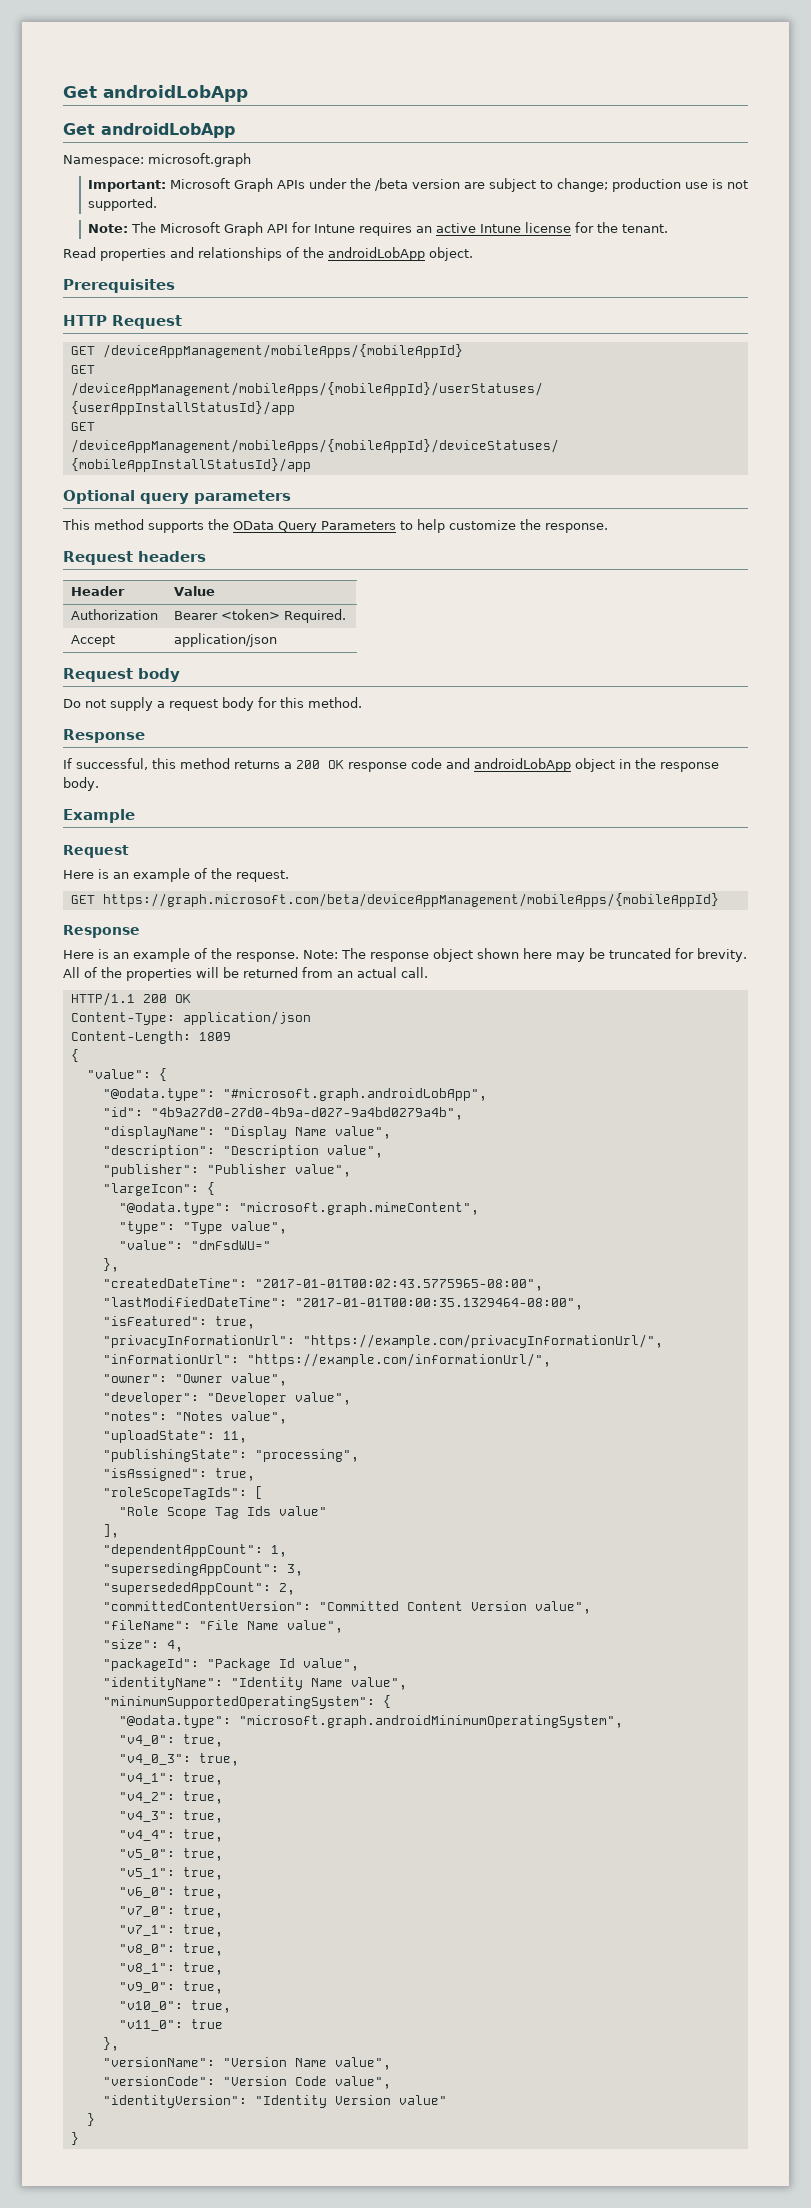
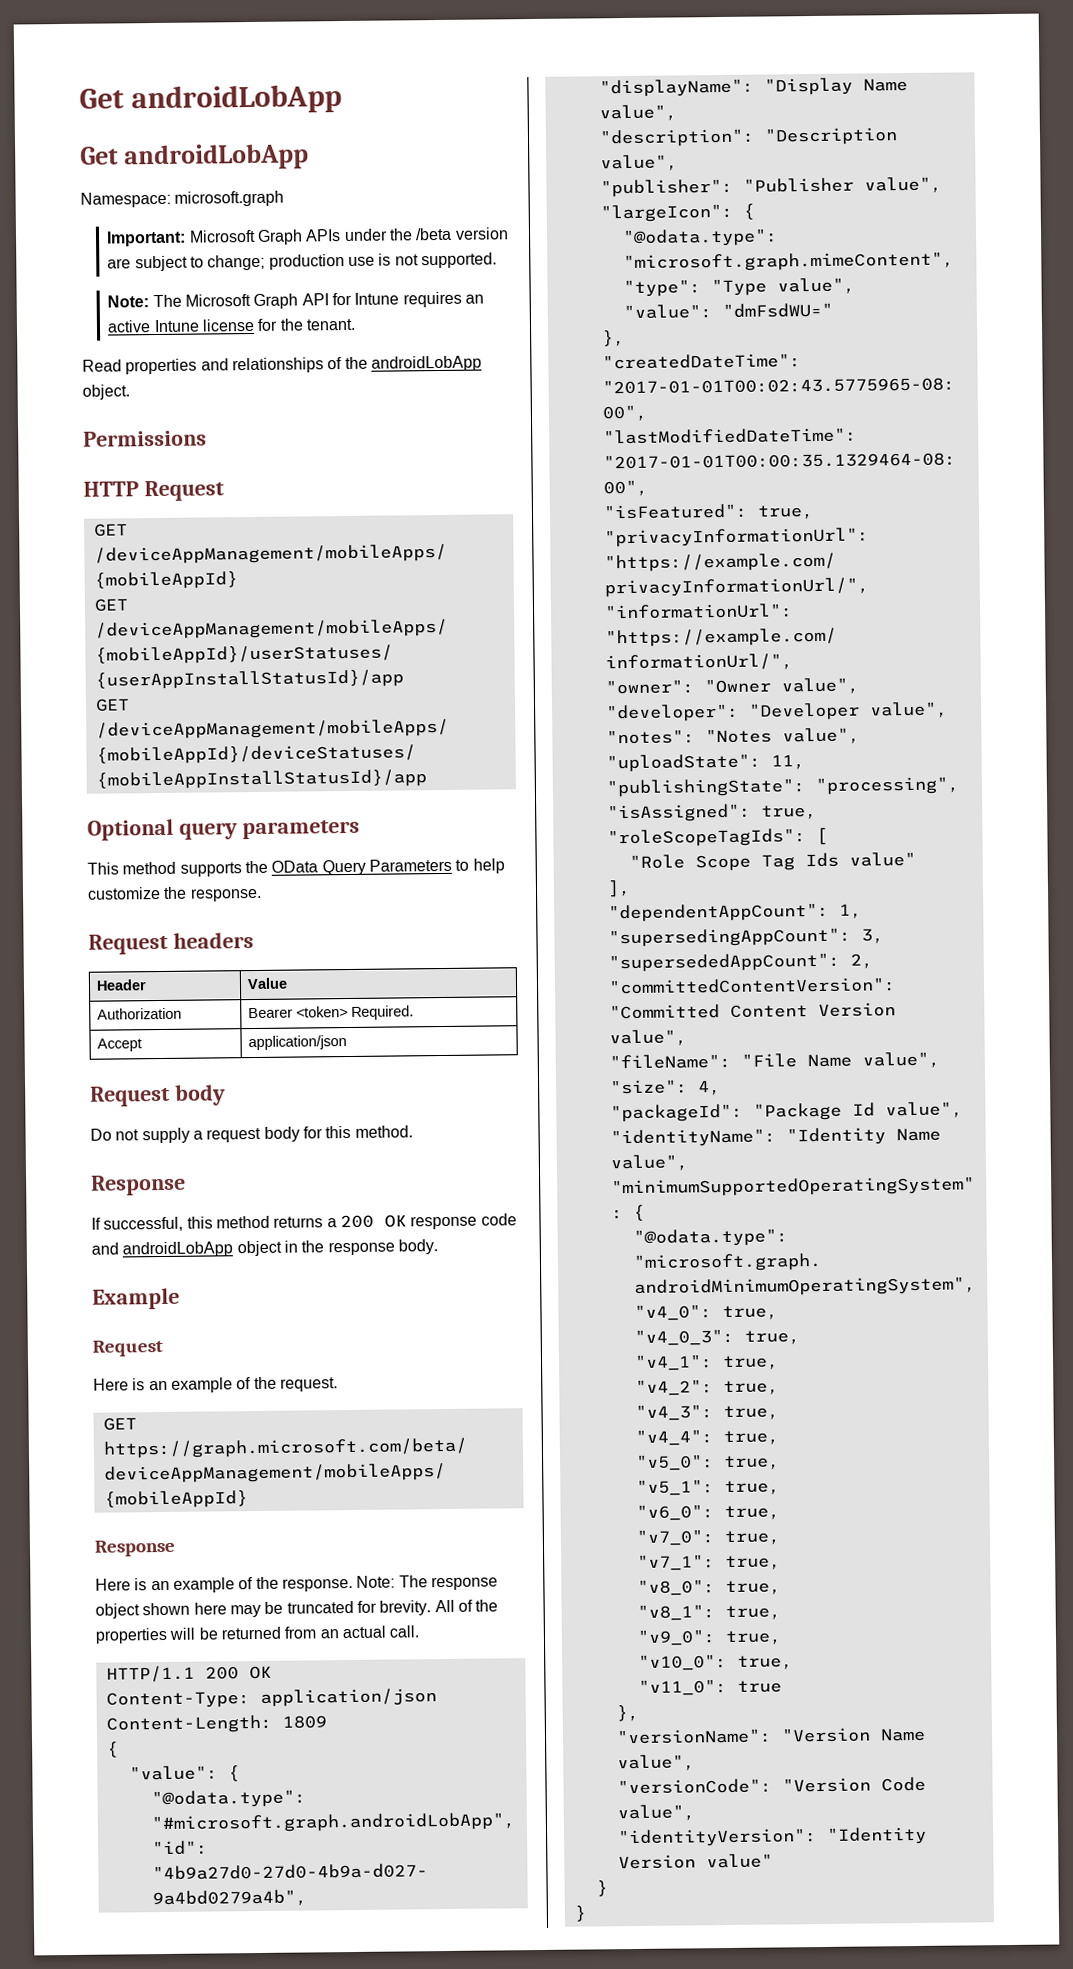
[63,279,175,293] Prerequisites -> [83,430,207,447] Permissions

